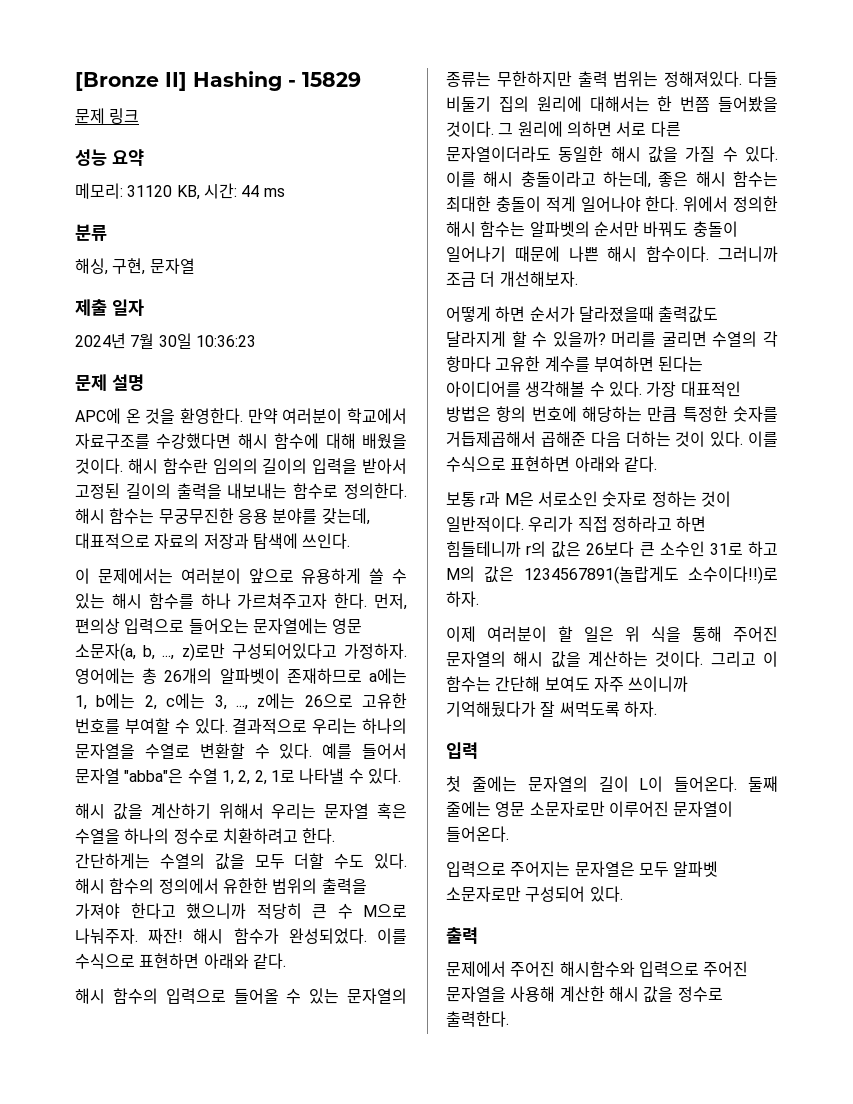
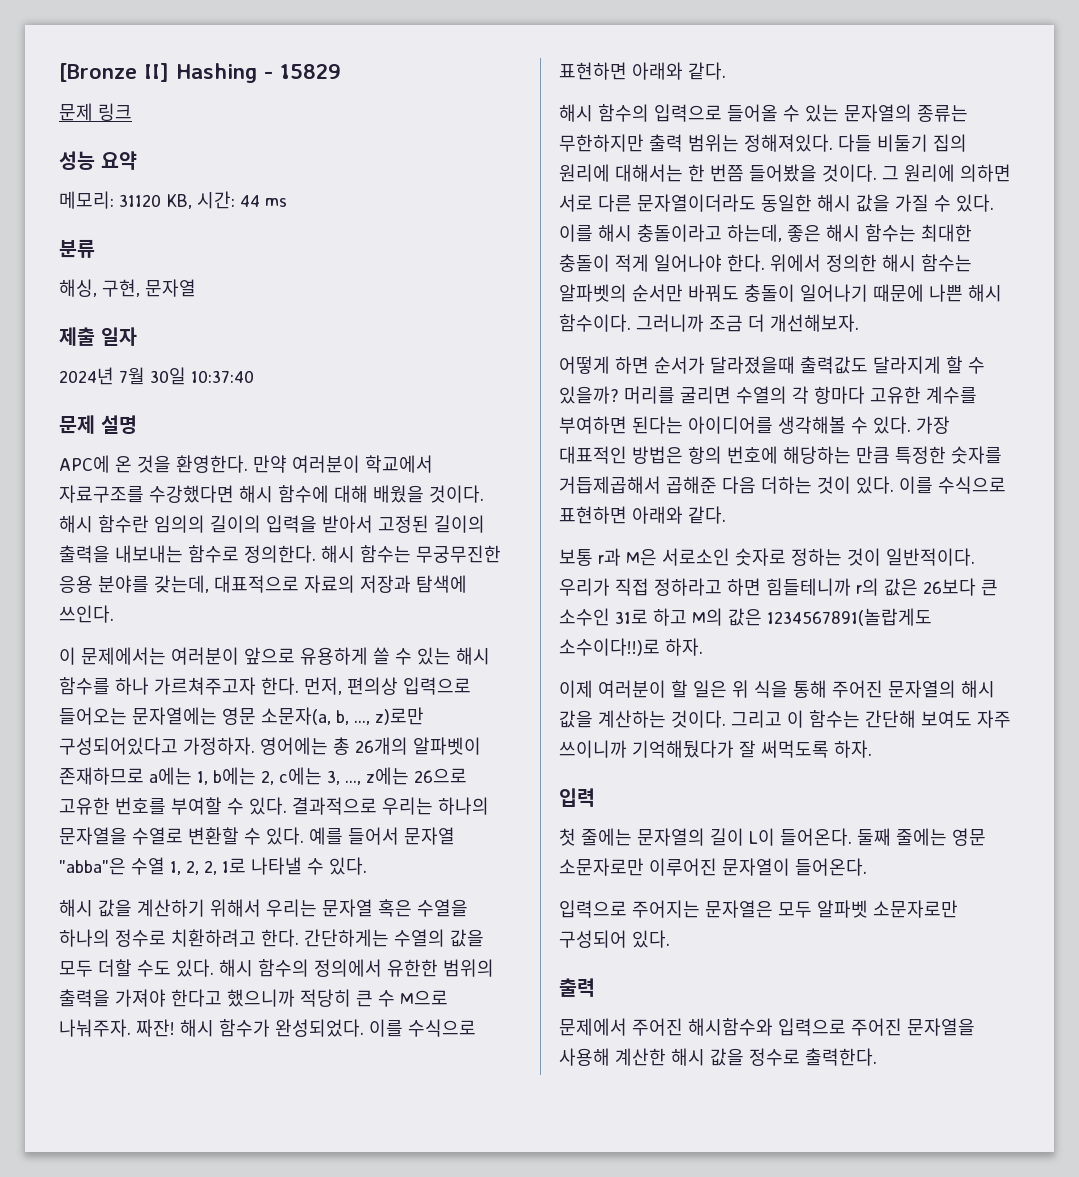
[195,335,256,347] 10:36:23 -> [191,370,254,383] 10:37:40

